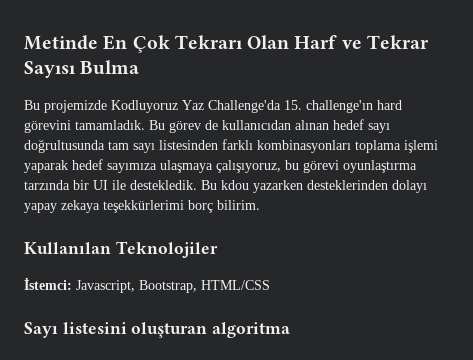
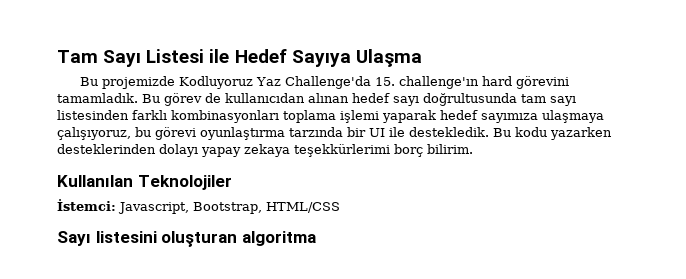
[24,35,429,53] [24,60,140,78] Metinde En Çok Tekrarı Olan Harf ve Tekrar Sayısı Bulma -> [57,49,422,67] Tam Sayı Listesi ile Hedef Sayıya Ulaşma
[221,180,249,190] kdou -> [515,127,547,137] kodu

